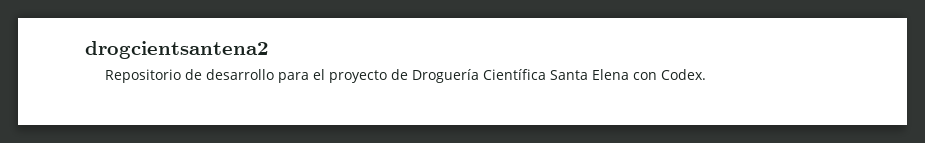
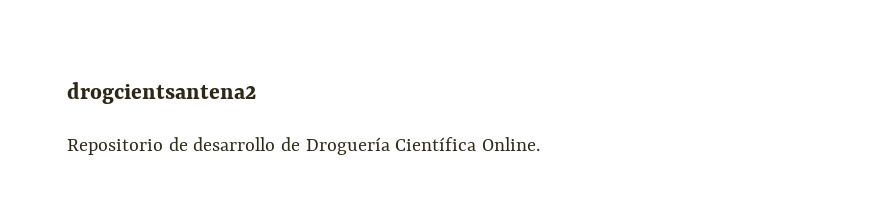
[278,69,707,83] para el proyecto de Droguería Científica Santa Elena con Codex. -> [281,137,541,155] de Droguería Científica Online.

